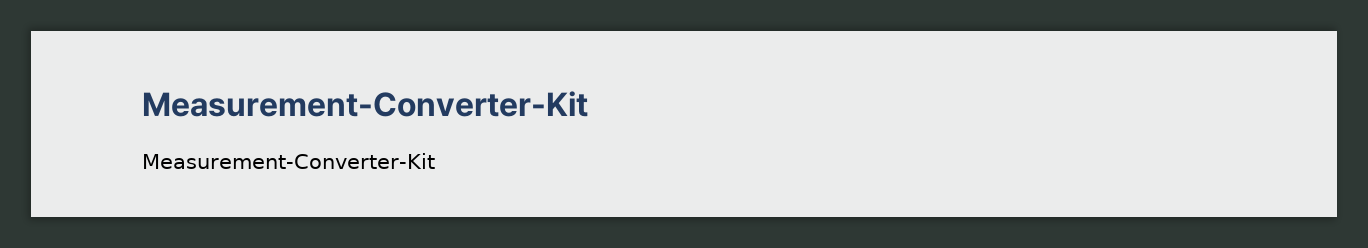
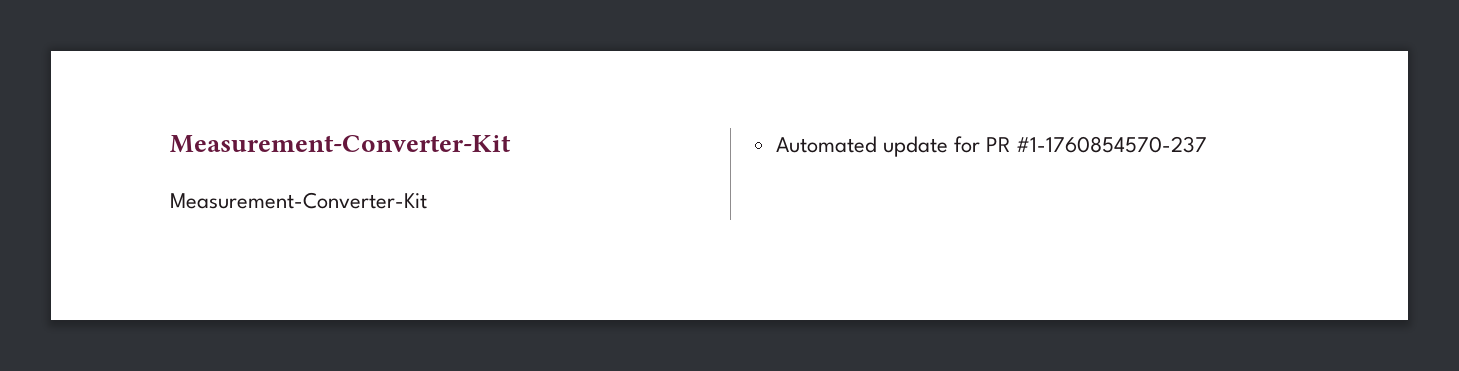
(435, 161) none -> [775,136,1208,157] // Automated update for PR #1-1760854570-237

